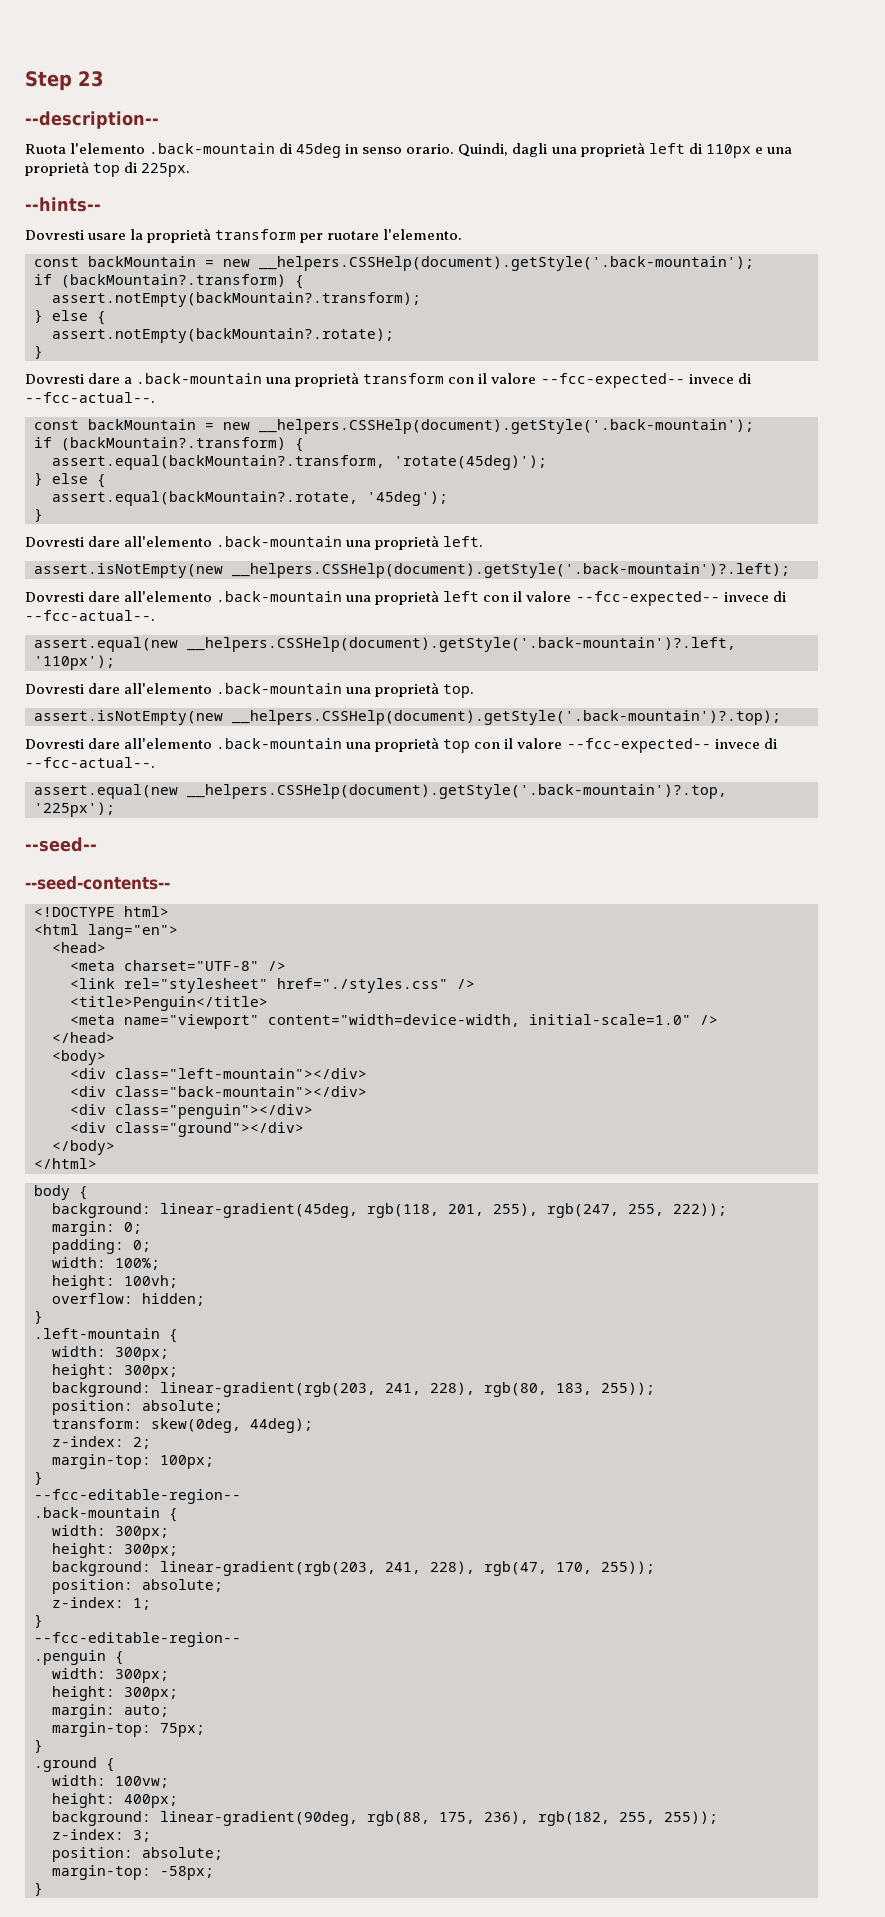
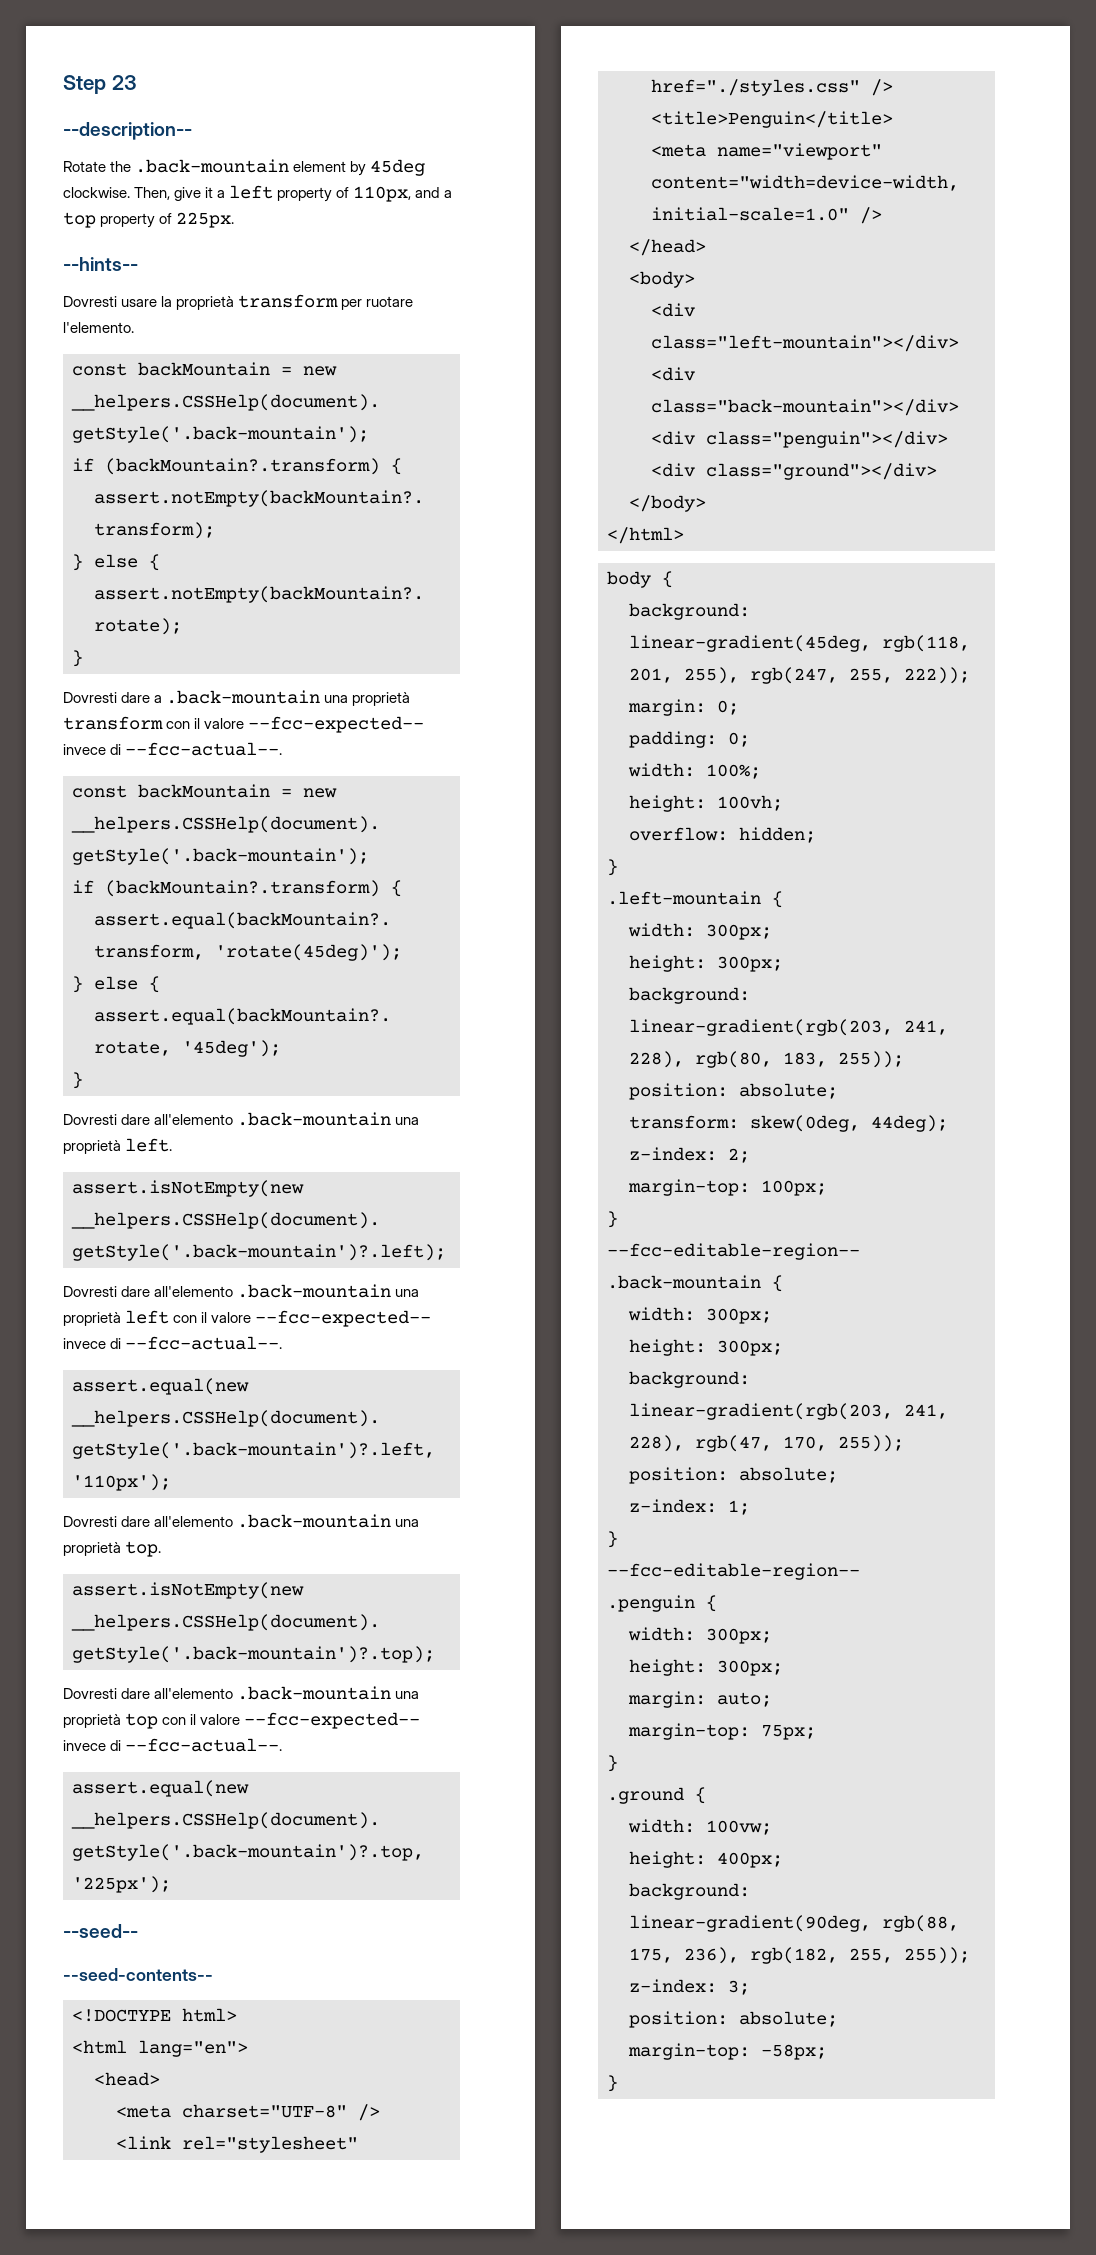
[25,142,792,158] [25,161,138,177] Ruota l'elemento .back-mountain di 45deg in senso orario. Quindi, dagli una proprietà left di 110px e una proprietà top di -> [63,159,426,176] [63,185,452,202] [63,212,173,228] Rotate the .back-mountain element by 45deg clockwise. Then, give it a left property of 110px, and a top property of

